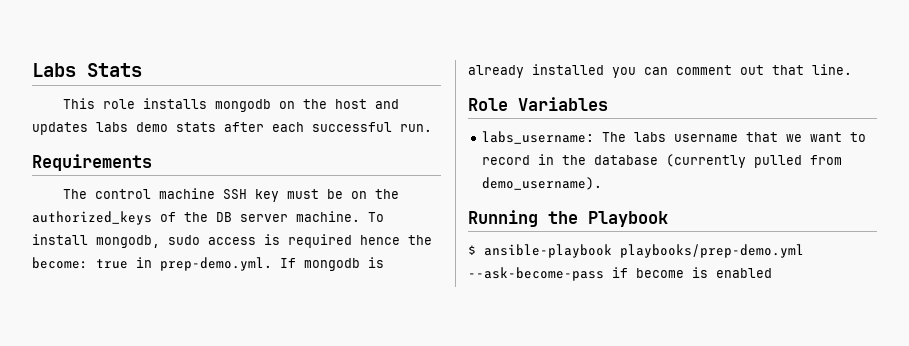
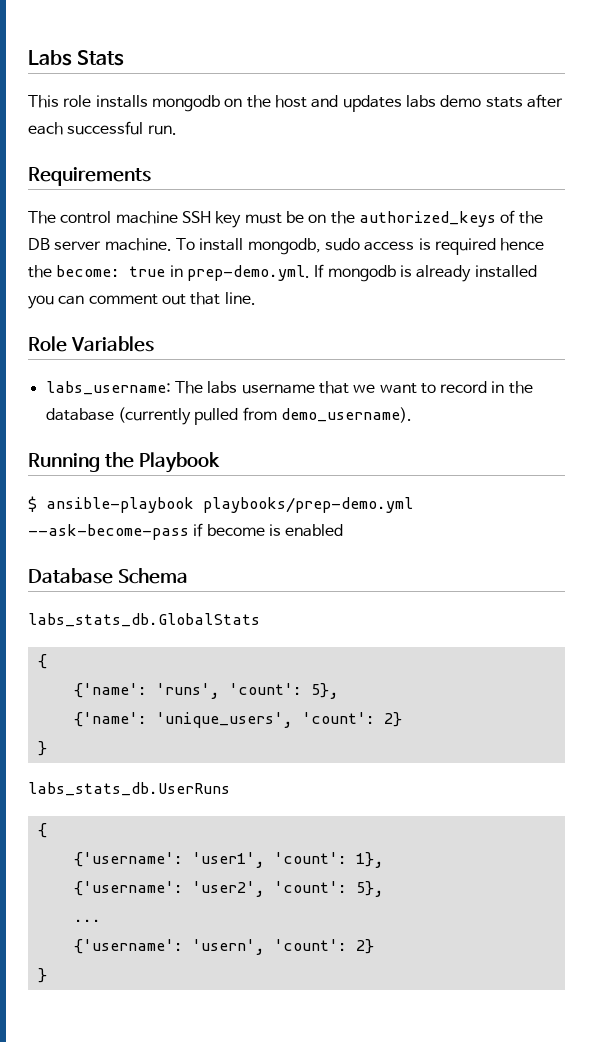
(772, 273) none -> [28,568,188,584] [28,613,260,627] [37,654,47,669] [73,683,339,699] [73,712,402,728] [37,741,47,756] [28,782,230,796] [37,823,47,838] [73,852,384,868] [73,881,384,897] [73,919,101,922] [73,939,374,955] [37,968,47,983] // Database Schema // labs_stats_db.GlobalStats // { // {'name': 'runs', 'count': 5}, // {'name': 'unique_users', 'count': 2} // } // labs_stats_db.UserRuns // { // {'username': 'user1', 'count': 1}, // {'username': 'user2', 'count': 5}, // ... // {'username': 'usern', 'count': 2} // }

